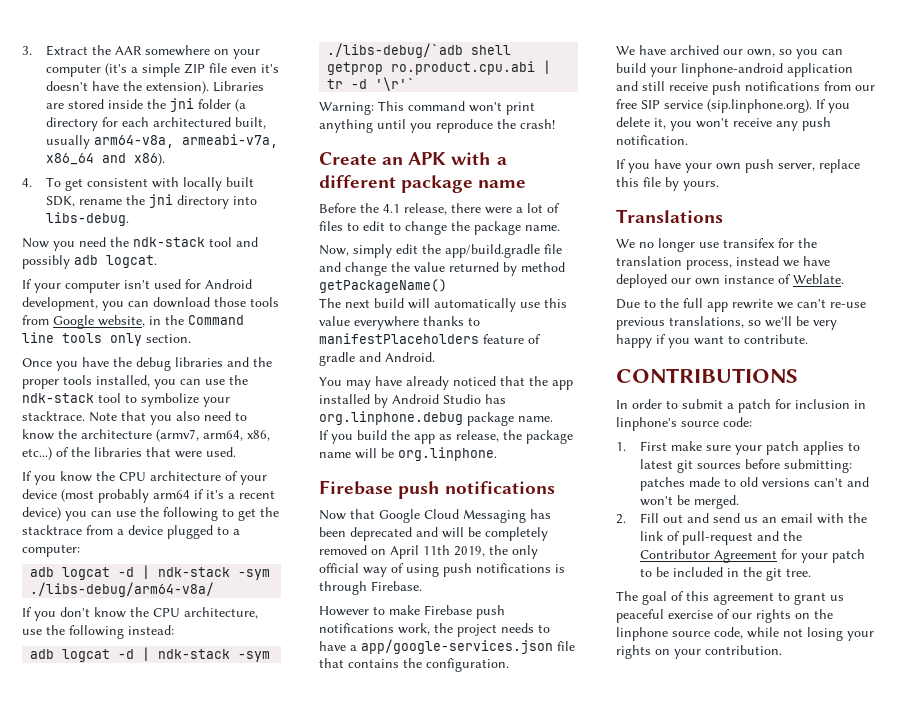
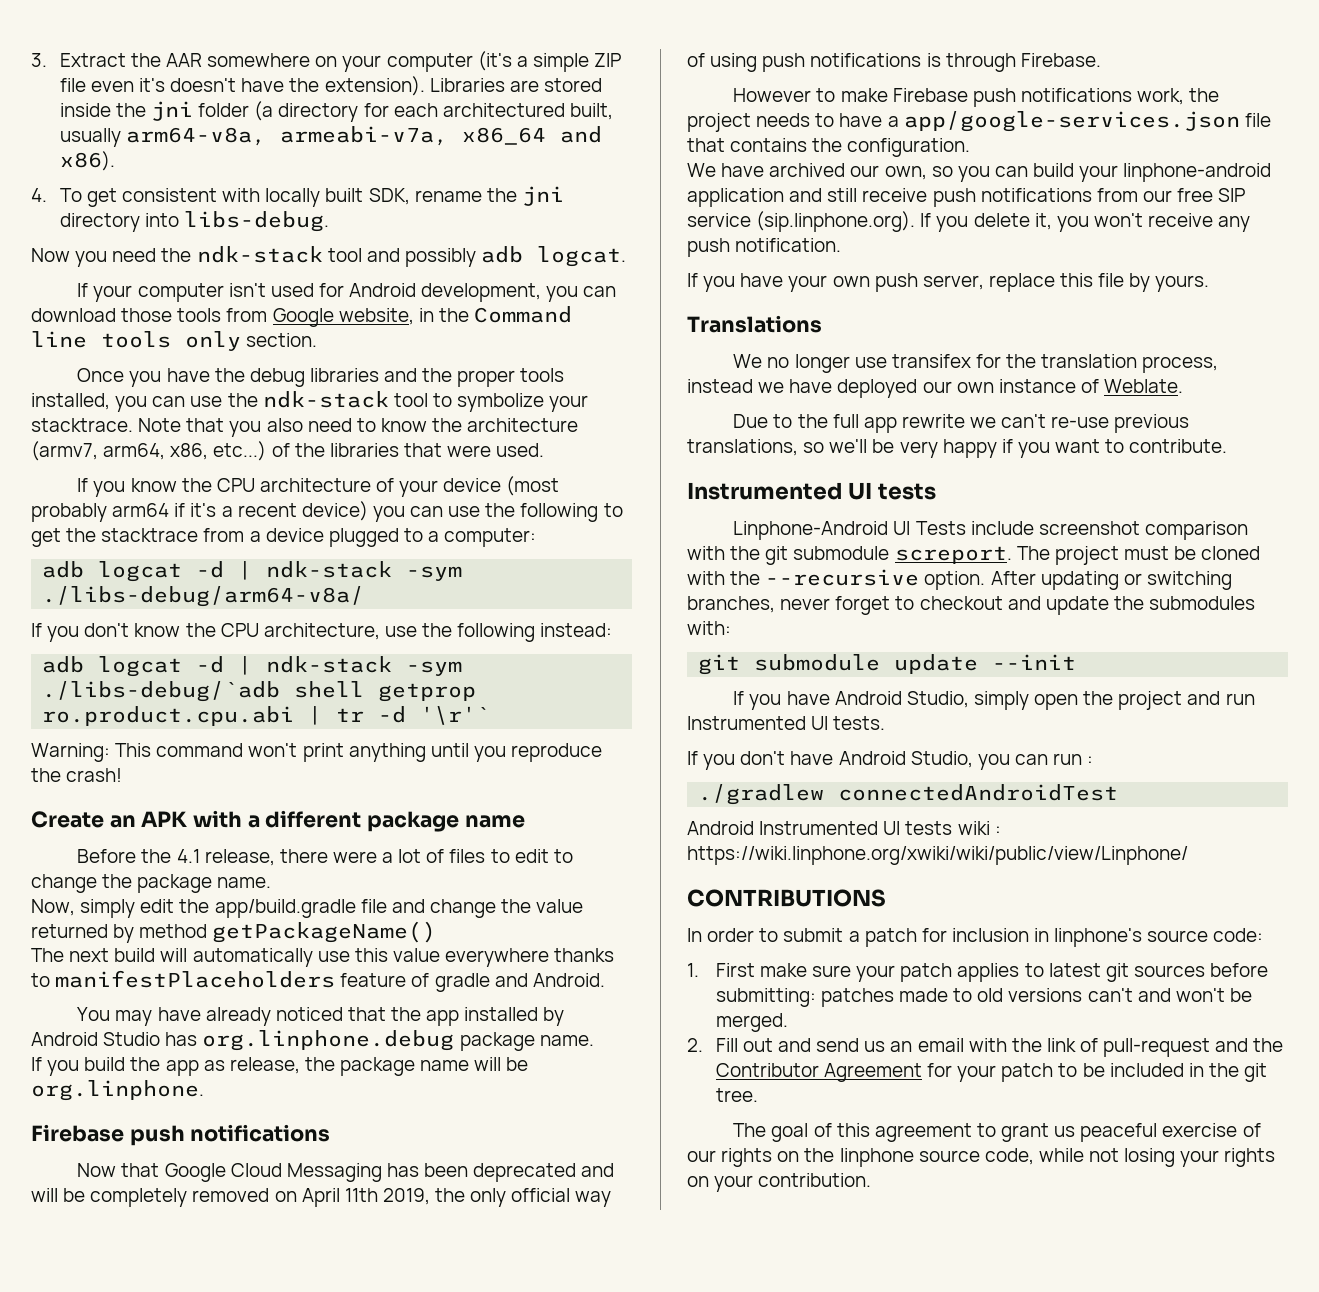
(808, 339) none -> [687,482,936,500] [733,521,1248,540] [687,546,1261,565] [687,569,1232,590] [687,596,1256,615] [687,621,731,635] [698,654,1077,675] [733,691,1255,710] [687,716,886,730] [687,751,1094,770] [698,784,1119,805] [687,821,1001,835] [687,846,1188,865] // Instrumented UI tests // Linphone-Android UI Tests include screenshot comparison with the git submodule screport. The project must be cloned with the --recursive option. After updating or switching branches, never forget to checkout and update the submodules with: // git submodule update --init // If you have Android Studio, simply open the project and run Instrumented UI tests. // If you don't have Android Studio, you can run : // ./gradlew connectedAndroidTest // Android Instrumented UI tests wiki : https://wiki.linphone.org/xwiki/wiki/public/view/Linphone/

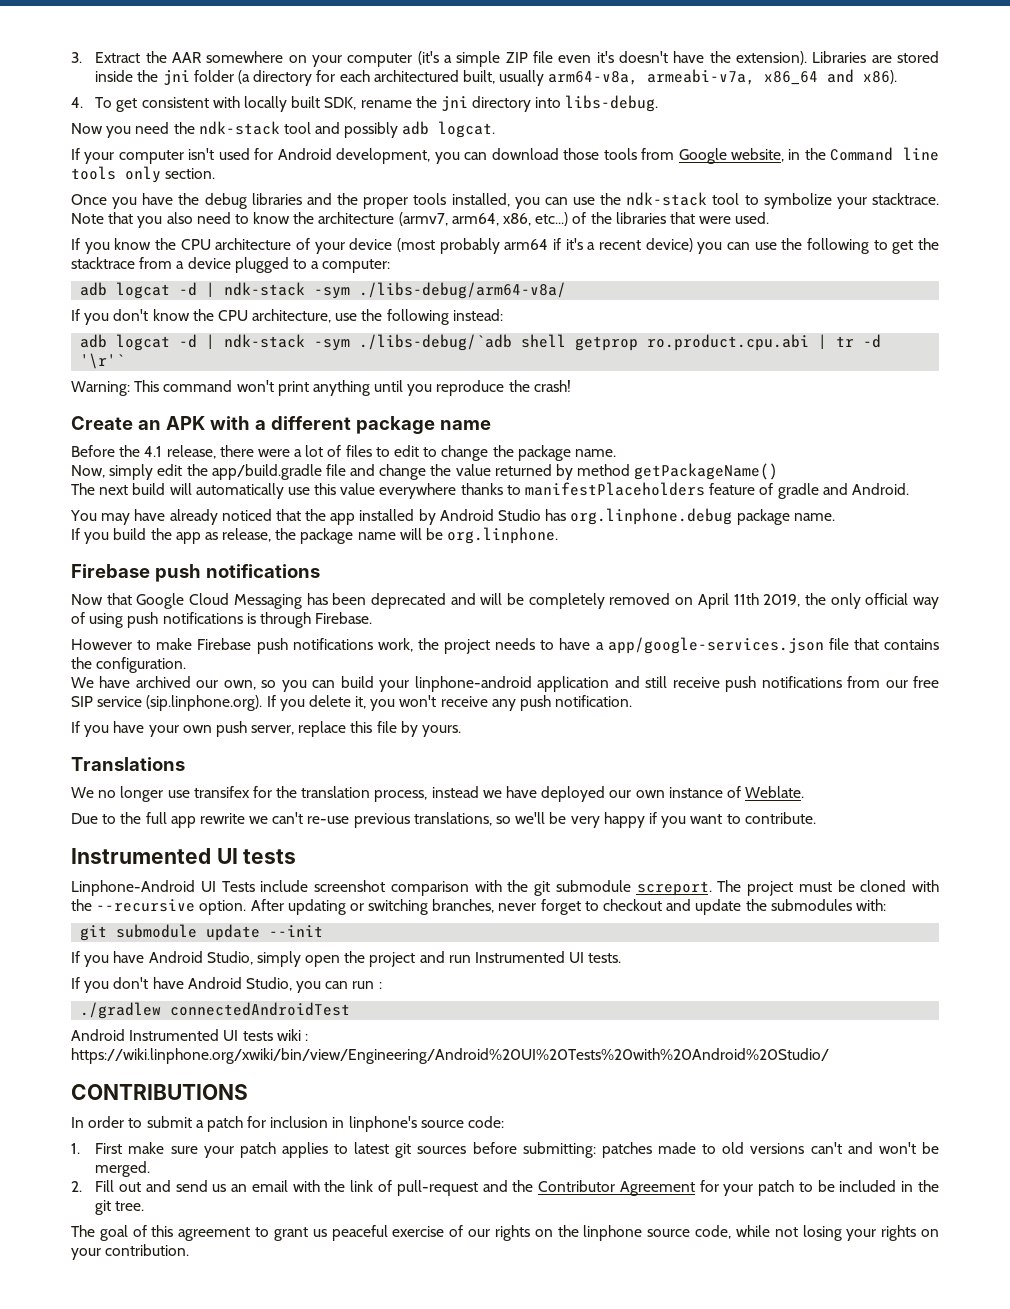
[687,846,1188,865] https://wiki.linphone.org/xwiki/wiki/public/view/Linphone/ -> [71,1048,829,1064] https://wiki.linphone.org/xwiki/bin/view/Engineering/Android%20UI%20Tests%20with%20Android%20Studio/

